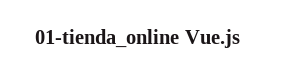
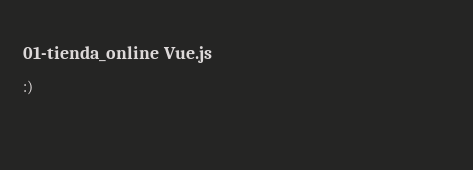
(240, 38) none -> [23,80,33,95] // :)

